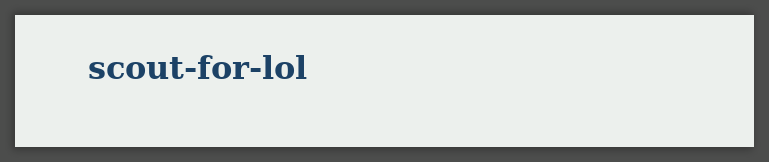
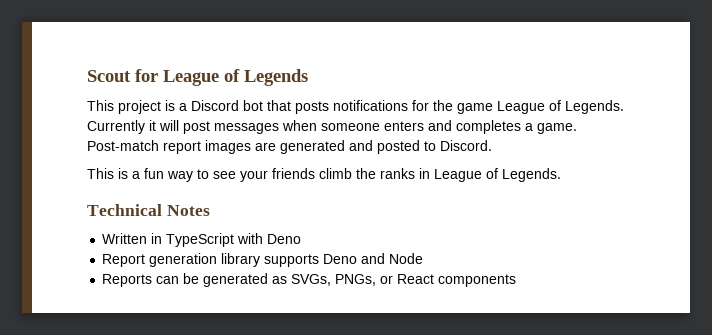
[88,55,307,79] scout-for-lol -> [87,69,308,86] [87,100,624,114] [87,120,577,134] [87,140,492,154] [87,168,561,182] [87,204,210,216] [102,233,302,247] [102,253,424,267] [102,273,517,287] Scout for League of Legends // This project is a Discord bot that posts notifications for the game League of Legends. Currently it will post messages when someone enters and completes a game. Post-match report images are generated and posted to Discord. // This is a fun way to see your friends climb the ranks in League of Legends. // Technical Notes // Written in TypeScript with Deno // Report generation library supports Deno and Node // Reports can be generated as SVGs, PNGs, or React components

